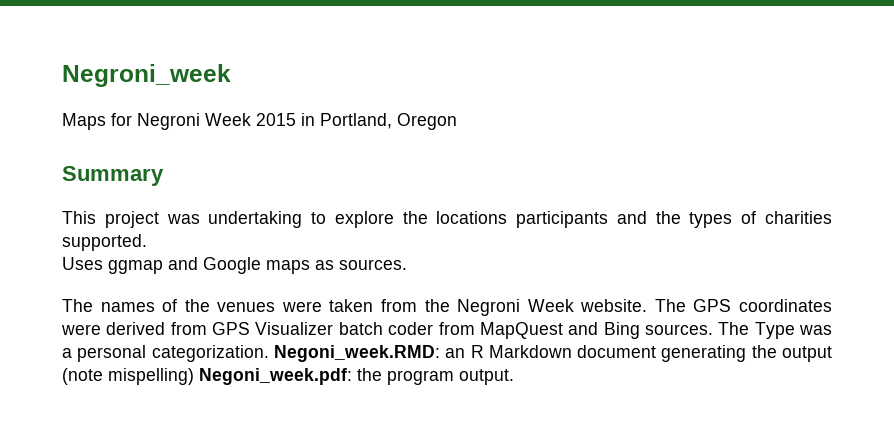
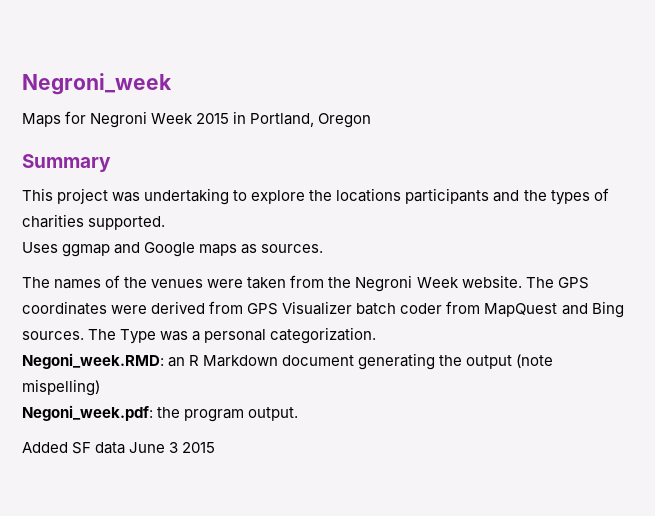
(269, 353) none -> (377, 335) //
(194, 376) none -> (100, 387) //
(514, 377) none -> [22,442,216,454] // Added SF data June 3 2015

